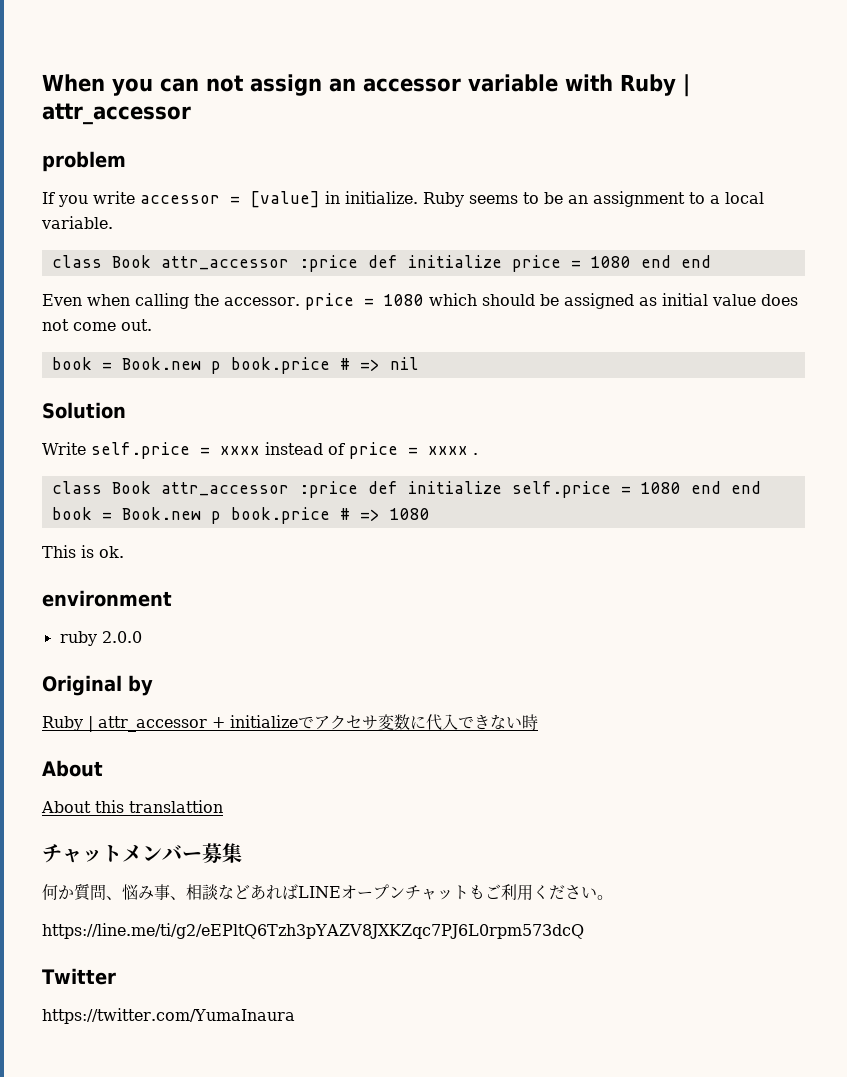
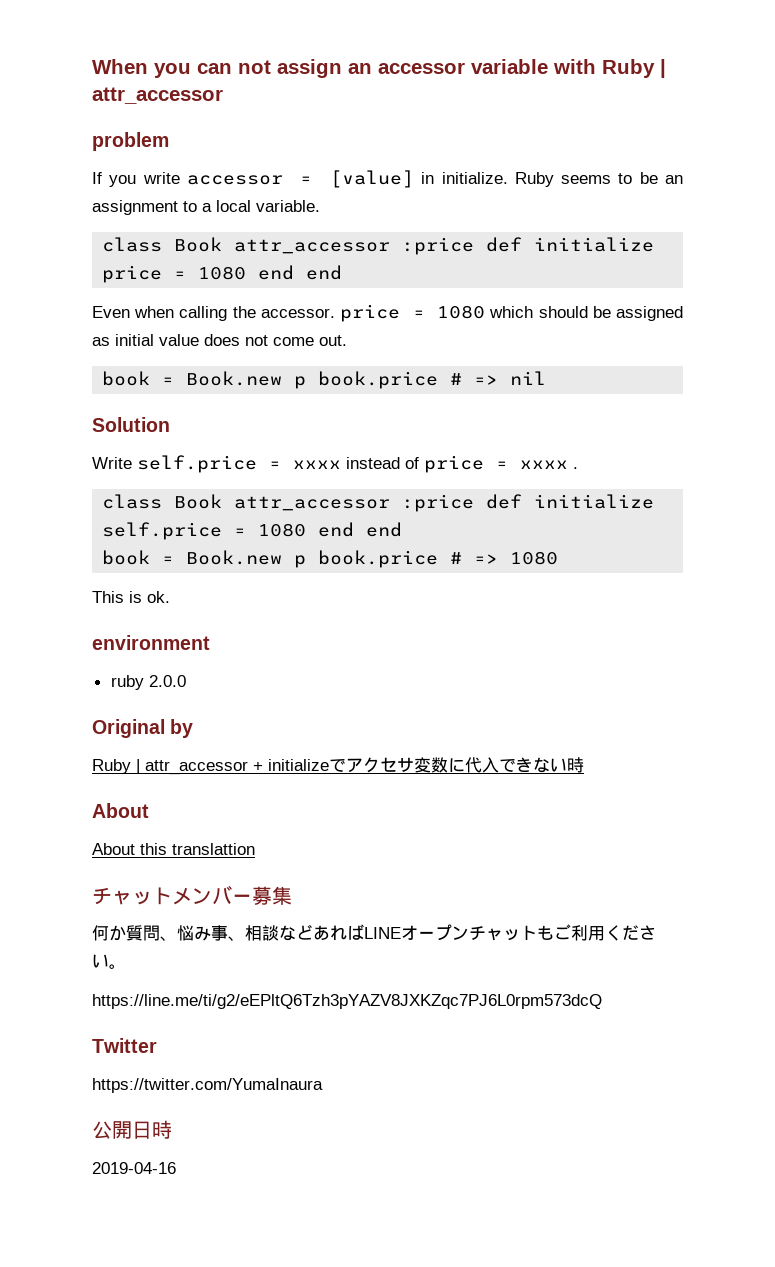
(295, 1016) none -> [92,1120,172,1139] [92,1162,176,1174] // 公開日時 // 2019-04-16

